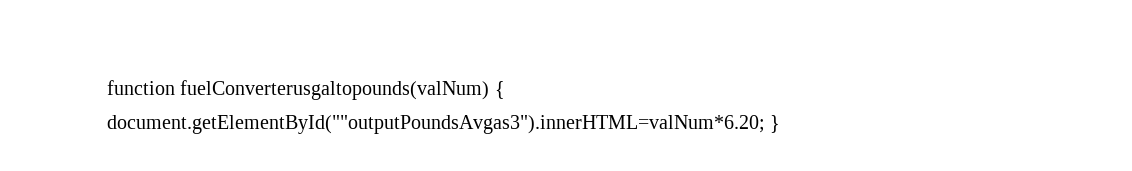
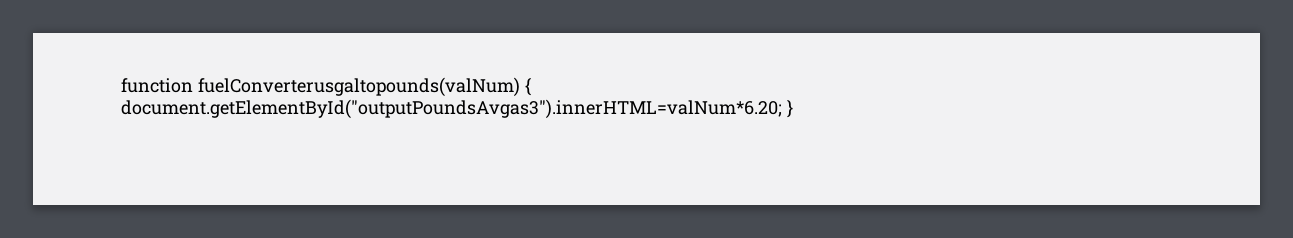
[107,115,765,134] document.getElementById(""outputPoundsAvgas3").innerHTML=valNum*6.20; -> [121,99,782,119] document.getElementById("outputPoundsAvgas3").innerHTML=valNum*6.20;

